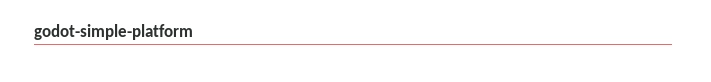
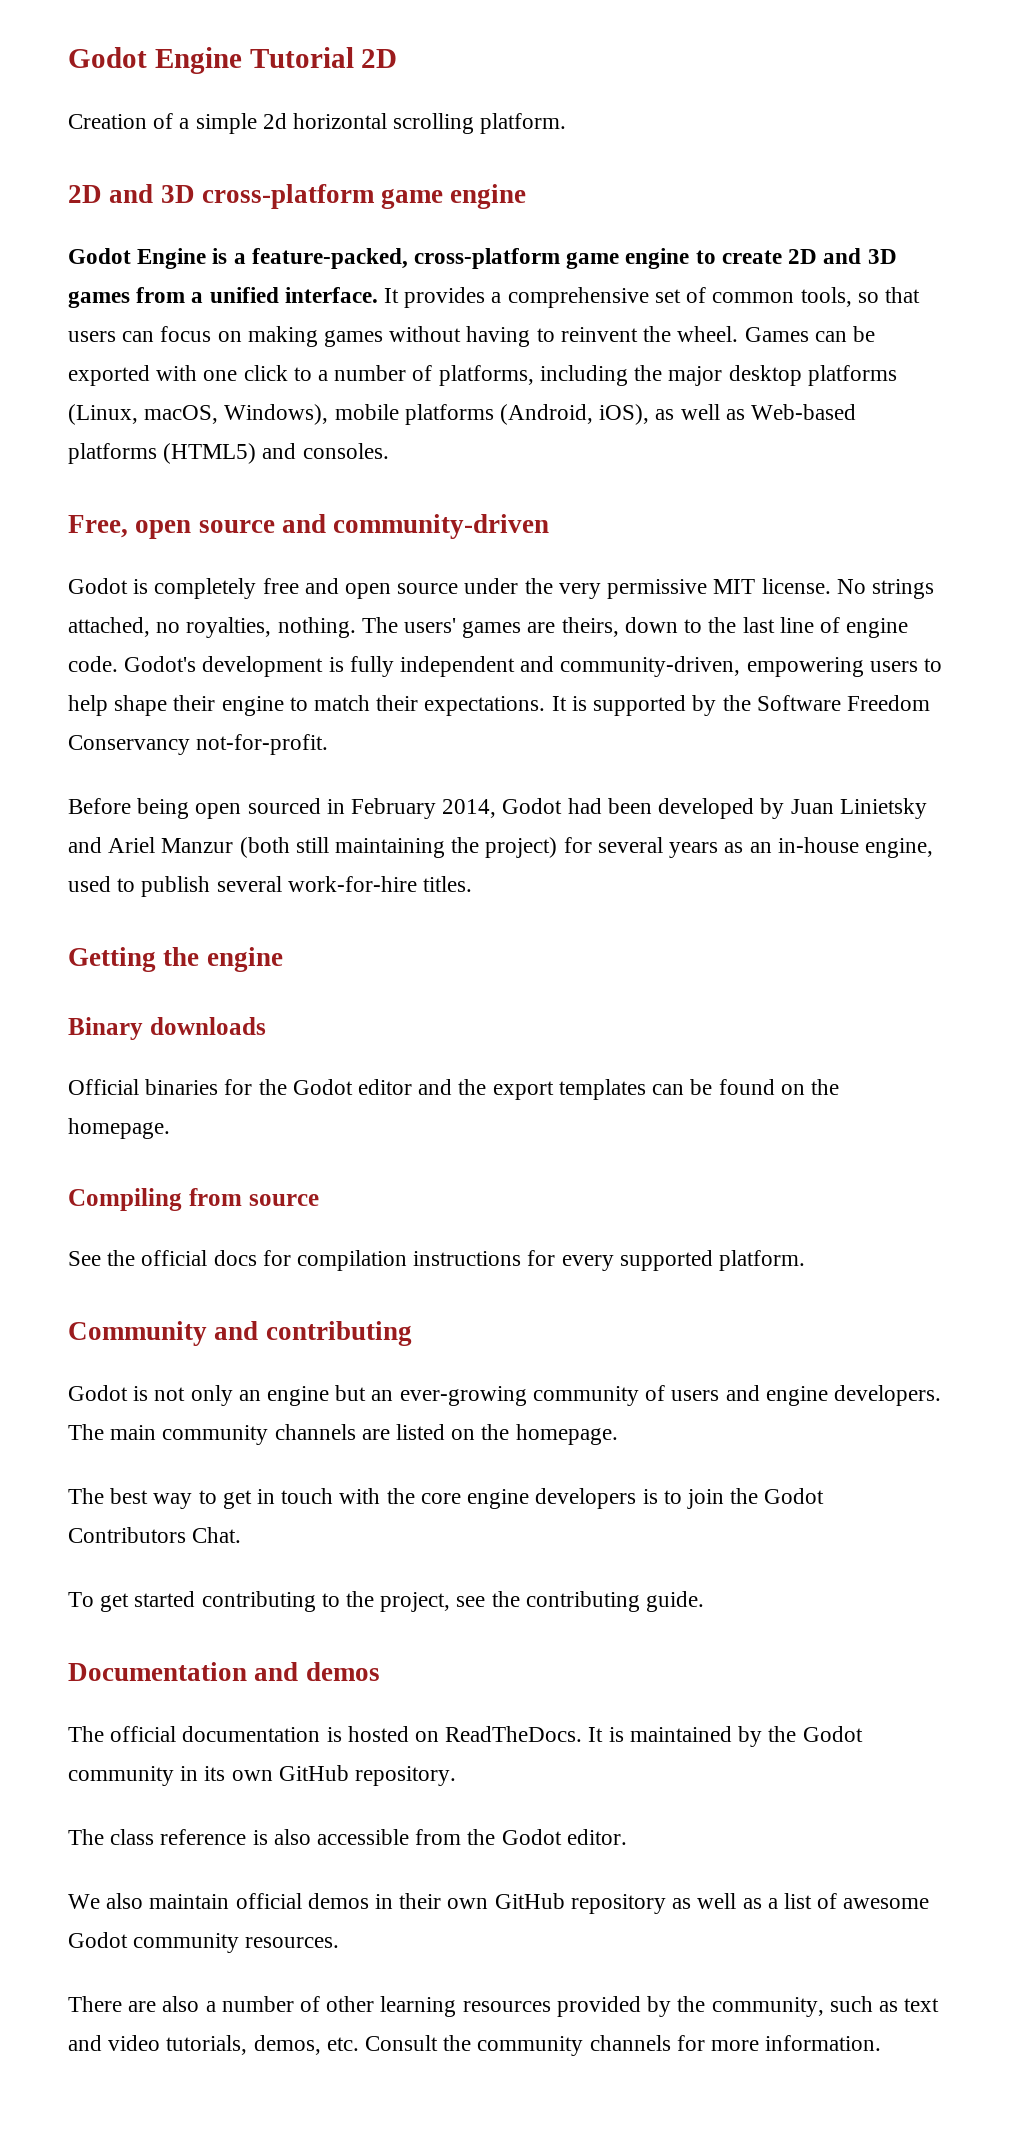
[34,24,193,40] godot-simple-platform -> [68,47,398,74] [68,113,567,134] [68,184,527,209] [68,248,897,269] [68,287,920,308] [68,326,875,347] [68,365,897,386] [68,404,857,425] [68,443,389,464] [68,514,550,539] [68,578,934,599] [68,617,909,638] [68,656,943,677] [68,695,930,716] [68,734,329,755] [68,798,927,819] [68,837,933,858] [68,876,473,897] [68,947,283,972] [68,1017,266,1040] [68,1079,839,1100] [68,1118,170,1139] [68,1188,319,1211] [68,1250,806,1271] [68,1321,412,1346] [68,1385,941,1406] [68,1424,618,1445] [68,1488,825,1509] [68,1527,242,1543] [68,1591,705,1612] [68,1662,380,1681] [68,1726,863,1747] [68,1765,457,1786] [68,1829,627,1845] [68,1893,930,1914] [68,1932,340,1953] [68,1996,940,2017] [68,2035,882,2056] Godot Engine Tutorial 2D // Creation of a simple 2d horizontal scrolling platform. // 2D and 3D cross-platform game engine // Godot Engine is a feature-packed, cross-platform game engine to create 2D and 3D games from a unified interface. It provides a comprehensive set of common tools, so that users can focus on making games without having to reinvent the wheel. Games can be exported with one click to a number of platforms, including the major desktop platforms (Linux, macOS, Windows), mobile platforms (Android, iOS), as well as Web-based platforms (HTML5) and consoles. // Free, open source and community-driven // Godot is completely free and open source under the very permissive MIT license. No strings attached, no royalties, nothing. The users' games are theirs, down to the last line of engine code. Godot's development is fully independent and community-driven, empowering users to help shape their engine to match their expectations. It is supported by the Software Freedom Conservancy not-for-profit. // Before being open sourced in February 2014, Godot had been developed by Juan Linietsky and Ariel Manzur (both still maintaining the project) for several years as an in-house engine, used to publish several work-for-hire titles. // Getting the engine // Binary downloads // Official binaries for the Godot editor and the export templates can be found on the homepage. // Compiling from source // See the official docs for compilation instructions for every supported platform. // Community and contributing // Godot is not only an engine but an ever-growing community of users and engine developers. The main community channels are listed on the homepage. // The best way to get in touch with the core engine developers is to join the Godot Contributors Chat. // To get started contributing to the project, see the contributing guide. // Documentation and demos // The official documentation is hosted on ReadTheDocs. It is maintained by the Godot community in its own GitHub repository. // The class reference is also accessible from the Godot editor. // We also maintain official demos in their own GitHub repository as well as a list of awesome Godot community resources. // There are also a number of other learning resources provided by the community, such as text and video tutorials, demos, etc. Consult the community channels for more information.

